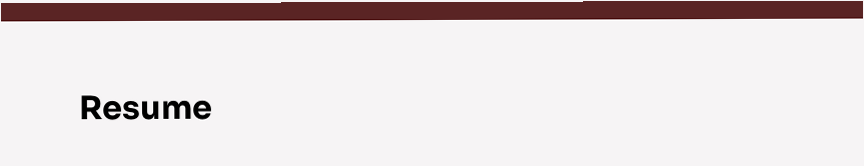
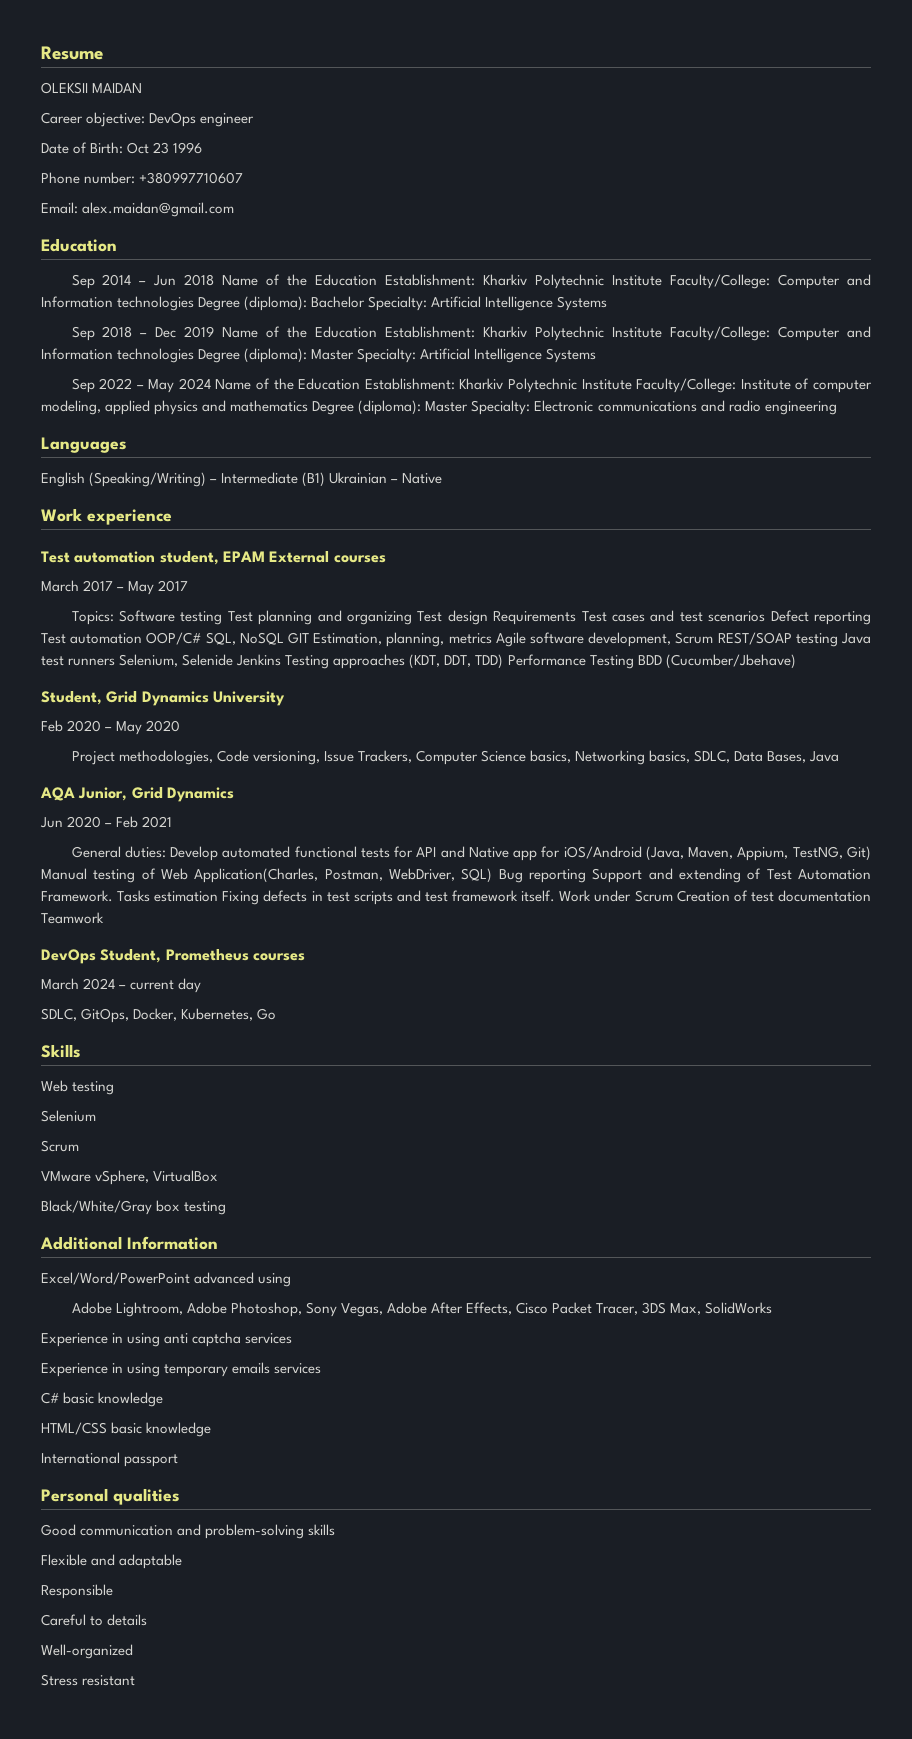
(213, 107) none -> [41,82,143,94] [41,112,255,127] [41,142,203,154] [41,172,244,184] [41,202,235,217] [41,238,117,252] [71,274,871,289] [41,296,608,311] [71,326,871,341] [41,348,597,363] [71,378,873,393] [41,400,837,415] [41,437,127,453] [41,472,443,487] [41,508,172,525] [41,551,386,565] [41,580,189,595] [71,610,872,625] [41,632,872,647] [41,654,796,669] [41,691,285,706] [41,720,181,735] [71,750,840,765] [40,787,234,802] [40,816,173,828] [71,846,871,861] [41,868,872,883] [41,890,871,905] [41,912,104,924] [41,949,305,964] [41,978,202,993] [41,1008,277,1023] [41,1044,81,1058] [41,1080,115,1095] [41,1110,96,1122] [41,1140,79,1152] [41,1170,219,1185] [41,1200,227,1215] [40,1236,218,1250] [41,1272,292,1287] [71,1302,773,1317] [41,1332,293,1347] [41,1362,322,1377] [41,1392,164,1407] [41,1422,212,1437] [41,1452,179,1467] [41,1488,180,1505] [41,1524,336,1539] [41,1554,183,1569] [41,1584,113,1599] [41,1614,148,1626] [41,1644,133,1659] [41,1674,136,1686] // OLEKSII MAIDAN // Career objective: DevOps engineer // Date of Birth: Oct 23 1996 // Phone number: +380997710607 // Email: alex.maidan@gmail.com // Education // Sep 2014 – Jun 2018 Name of the Education Establishment: Kharkiv Polytechnic Institute Faculty/College: Computer and Information technologies Degree (diploma): Bachelor Specialty: Artificial Intelligence Systems // Sep 2018 – Dec 2019 Name of the Education Establishment: Kharkiv Polytechnic Institute Faculty/College: Computer and Information technologies Degree (diploma): Master Specialty: Artificial Intelligence Systems // Sep 2022 – May 2024 Name of the Education Establishment: Kharkiv Polytechnic Institute Faculty/College: Institute of computer modeling, applied physics and mathematics Degree (diploma): Master Specialty: Electronic communications and radio engineering // Languages // English (Speaking/Writing) – Intermediate (B1) Ukrainian – Native // Work experience // Test automation student, EPAM External courses // March 2017 – May 2017 // Topics: Software testing Test planning and organizing Test design Requirements Test cases and test scenarios Defect reporting Test automation OOP/C# SQL, NoSQL GIT Estimation, planning, metrics Agile software development, Scrum REST/SOAP testing Java test runners Selenium, Selenide Jenkins Testing approaches (KDT, DDT, TDD) Performance Testing BDD (Cucumber/Jbehave) // Student, Grid Dynamics University // Feb 2020 – May 2020 // Project methodologies, Code versioning, Issue Trackers, Computer Science basics, Networking basics, SDLC, Data Bases, Java // AQA Junior, Grid Dynamics // Jun 2020 – Feb 2021 // General duties: Develop automated functional tests for API and Native app for iOS/Android (Java, Maven, Appium, TestNG, Git) Manual testing of Web Application(Charles, Postman, WebDriver, SQL) Bug reporting Support and extending of Test Automation Framework. Tasks estimation Fixing defects in test scripts and test framework itself. Work under Scrum Creation of test documentation Teamwork // DevOps Student, Prometheus courses // March 2024 – current day // SDLC, GitOps, Docker, Kubernetes, Go // Skills // Web testing // Selenium // Scrum // VMware vSphere, VirtualBox // Black/White/Gray box testing // Additional Information // Excel/Word/PowerPoint advanced using // Adobe Lightroom, Adobe Photoshop, Sony Vegas, Adobe After Effects, Cisco Packet Tracer, 3DS Max, SolidWorks // Experience in using anti captcha services // Experience in using temporary emails services // C# basic knowledge // HTML/CSS basic knowledge // International passport // Personal qualities // Good communication and problem-solving skills // Flexible and adaptable // Responsible // Careful to details // Well-organized // Stress resistant

